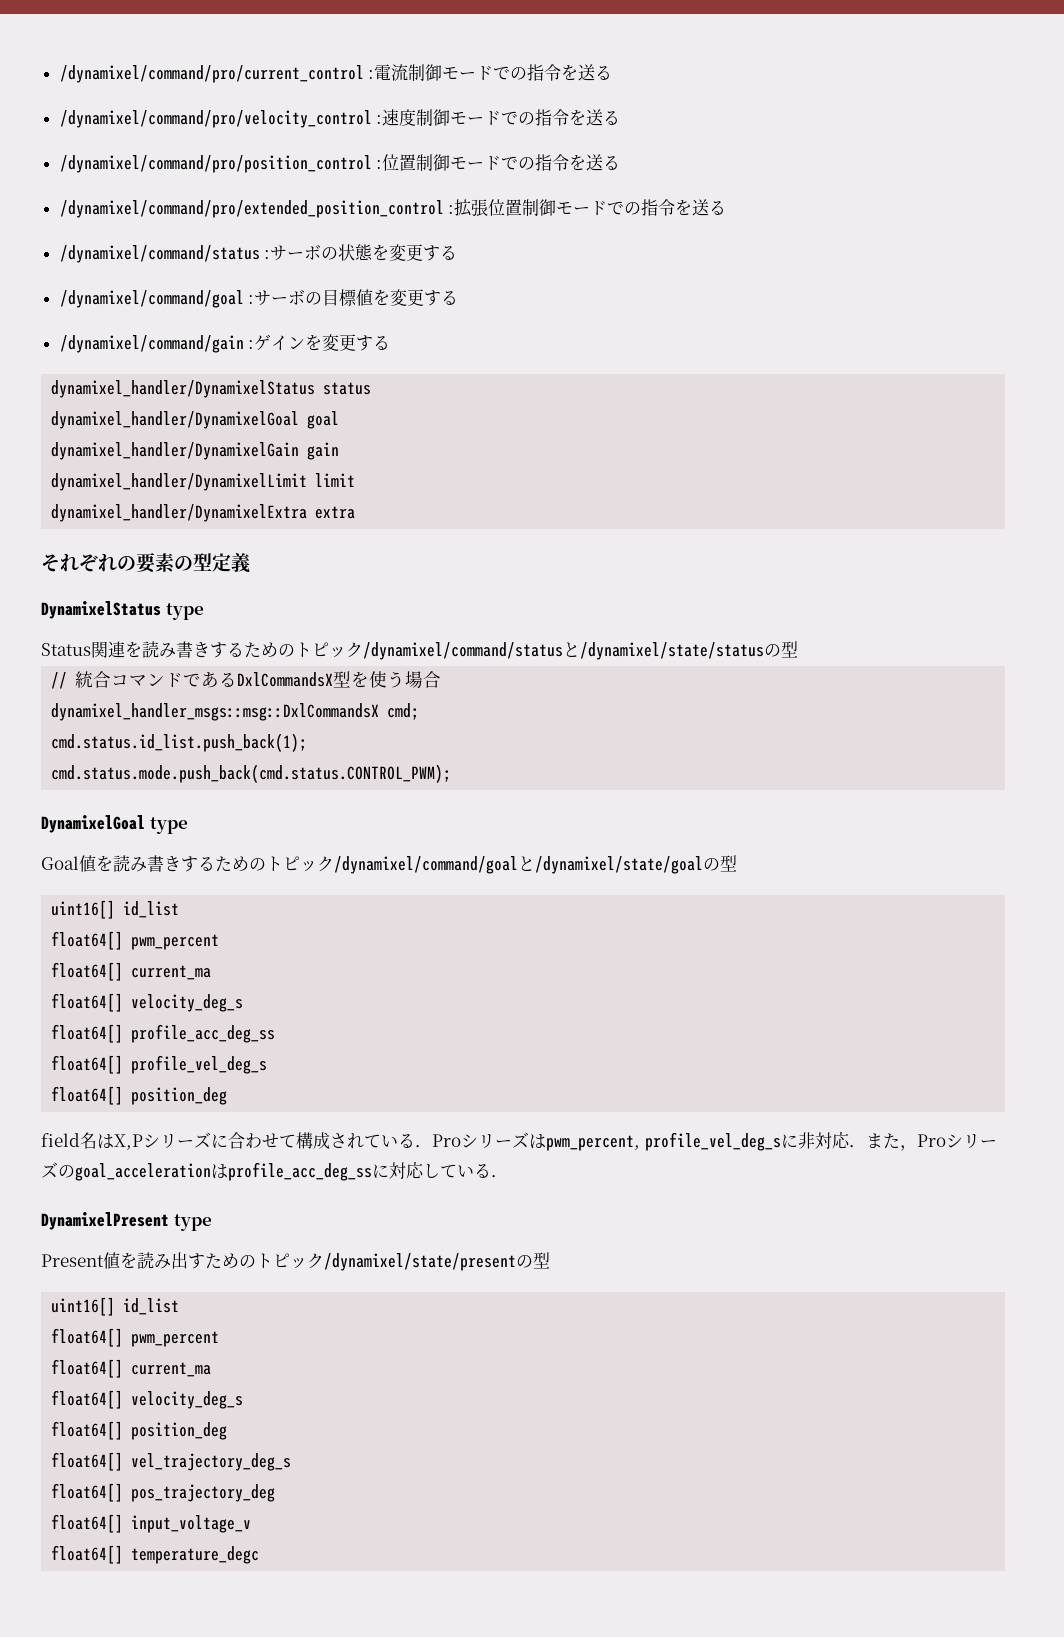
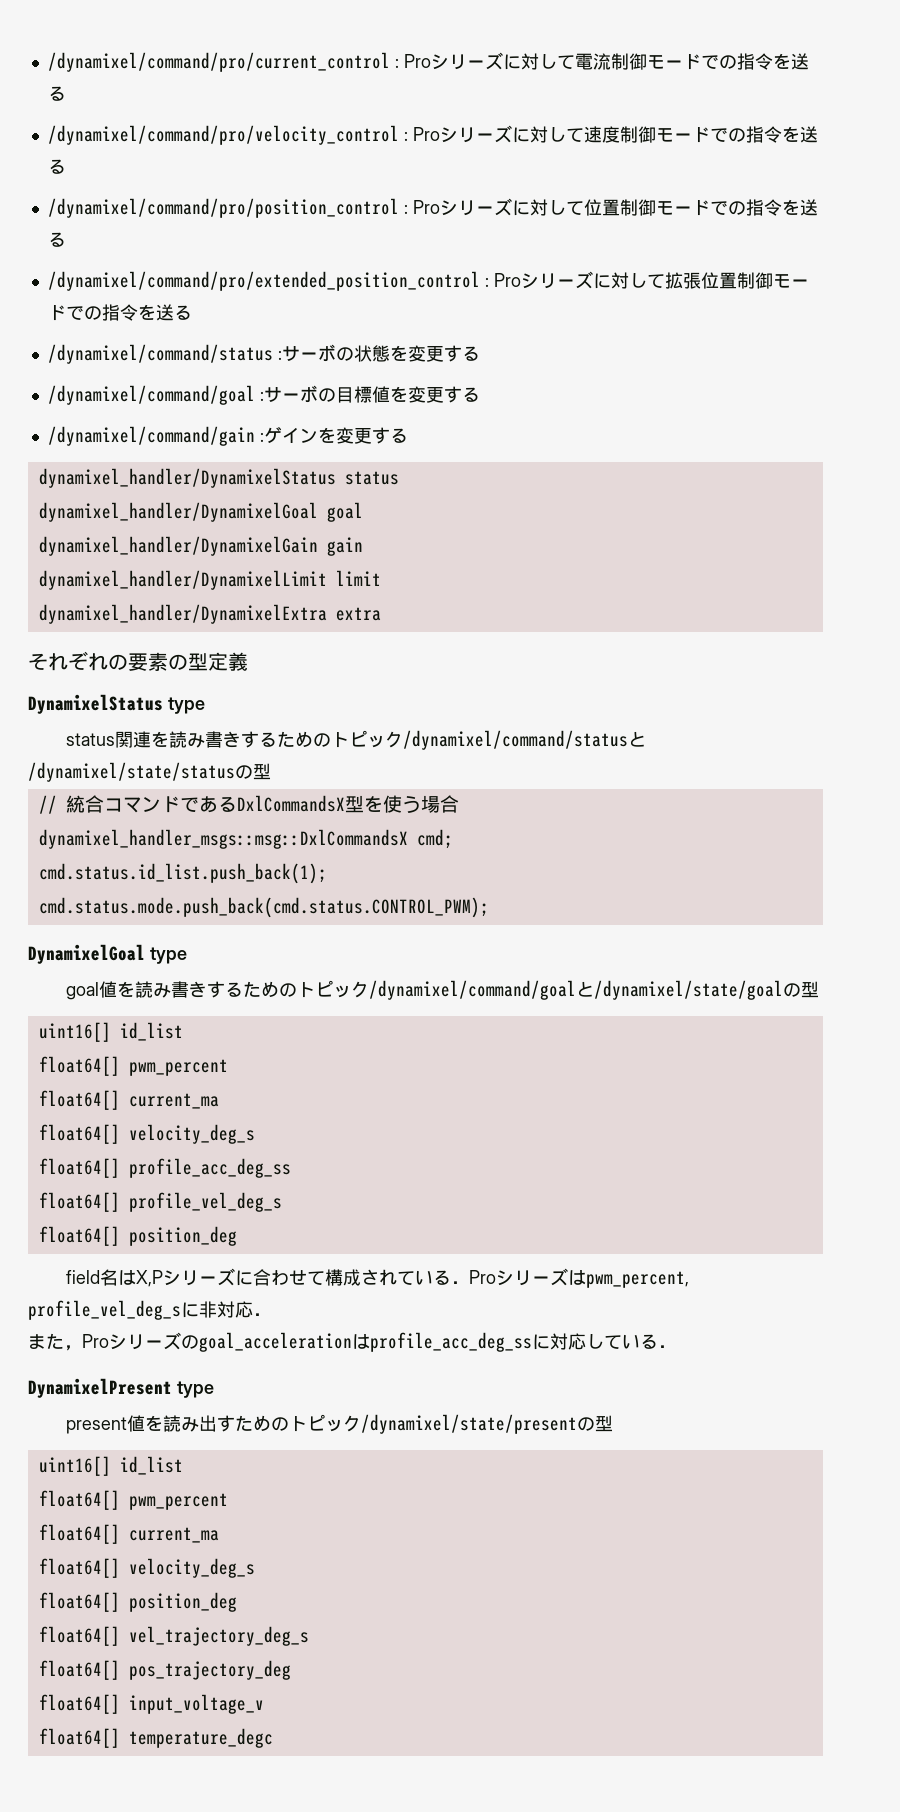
(375, 74) none -> [403,52,575,70] Proシリーズに対して
(383, 119) none -> [412,125,584,143] Proシリーズに対して
(383, 164) none -> [412,198,584,216] Proシリーズに対して
(455, 209) none -> [493,271,665,289] Proシリーズに対して
[41,643,91,656] Status -> [65,733,115,746] status
[41,856,79,870] Goal -> [65,982,99,1000] goal
(866, 1146) none -> (271, 1314) //
[41,1254,104,1267] Present -> [65,1417,127,1434] present

